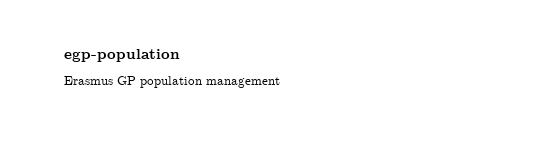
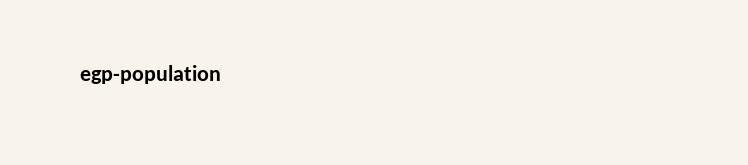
[64,76,280,88] // Erasmus GP population management -> (221, 74) none

